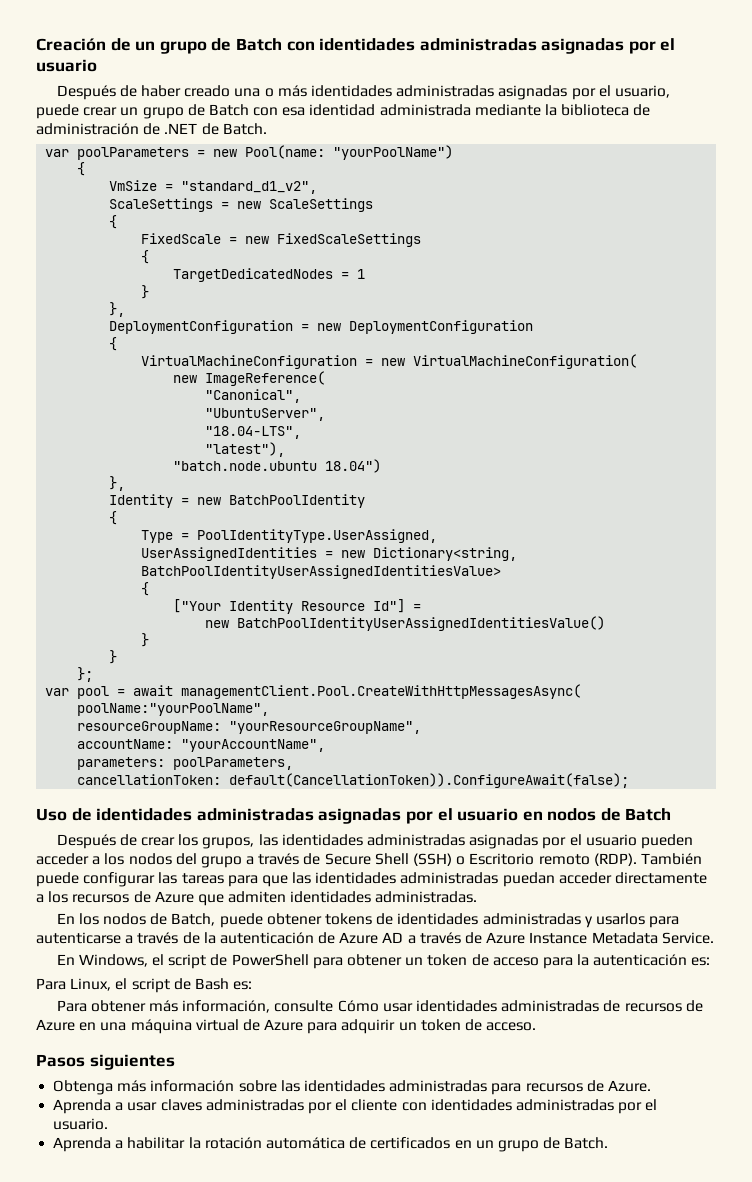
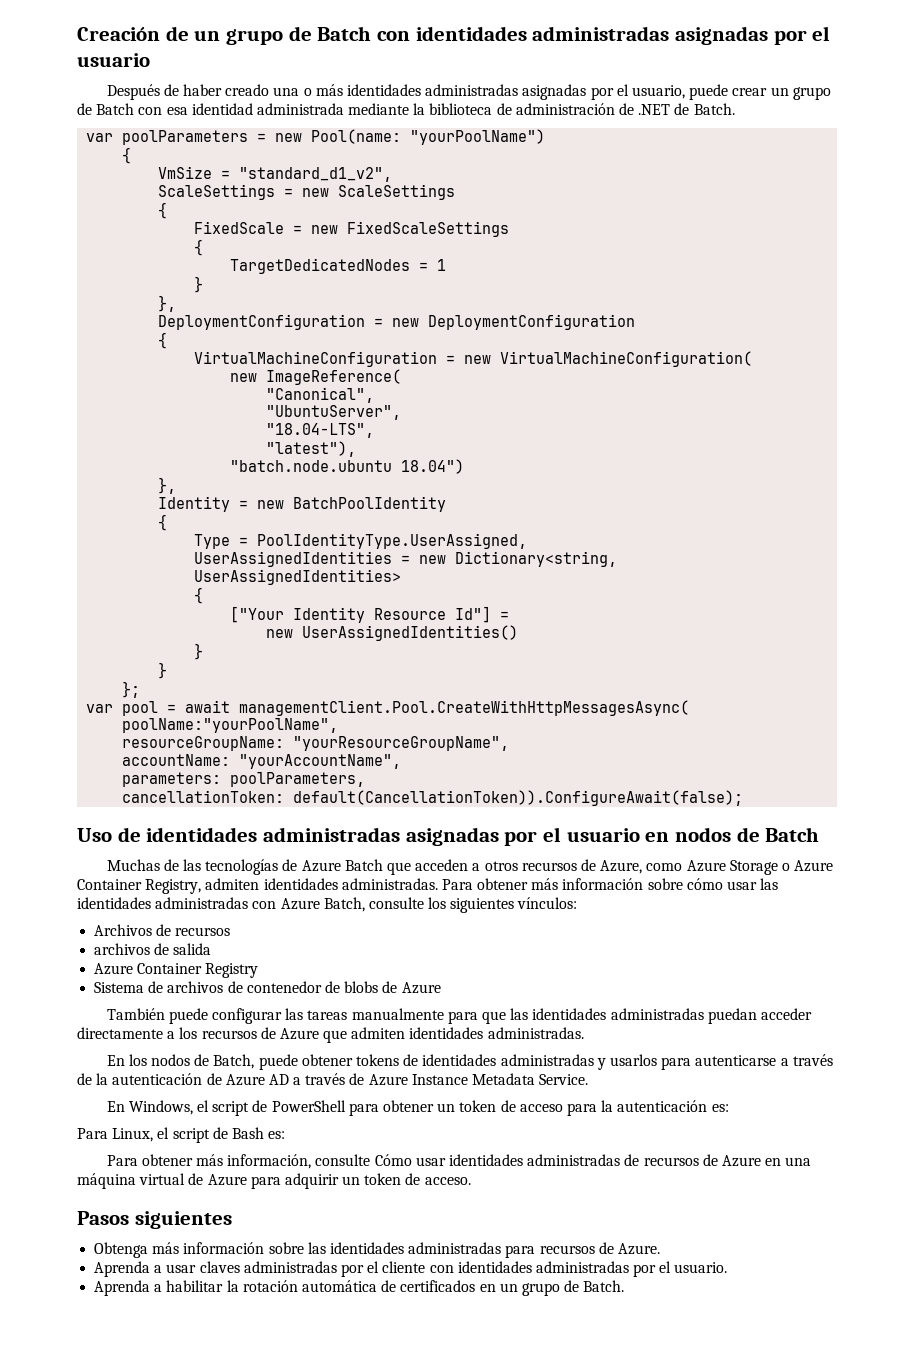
[141,565,502,579] BatchPoolIdentityUserAssignedIdentitiesValue> -> [194,569,402,585] UserAssignedIdentities>
[237,616,606,631] BatchPoolIdentityUserAssignedIdentitiesValue() -> [302,625,519,641] UserAssignedIdentities()
[56,834,693,849] [36,853,637,868] Después de crear los grupos, las identidades administradas asignadas por el usuario pueden acceder a los nodos del grupo a través de Secure Shell (SSH) o Escritorio remoto (RDP). -> [106,859,834,875] [77,878,779,894] [77,897,578,913] [94,924,231,936] [94,943,212,955] [94,963,259,978] [94,981,441,994] Muchas de las tecnologías de Azure Batch que acceden a otros recursos de Azure, como Azure Storage o Azure Container Registry, admiten identidades administradas. Para obtener más información sobre cómo usar las identidades administradas con Azure Batch, consulte los siguientes vínculos: // Archivos de recursos // archivos de salida // Azure Container Registry // Sistema de archivos de contenedor de blobs de Azure //
(224, 878) none -> [351,1008,444,1020] manualmente

